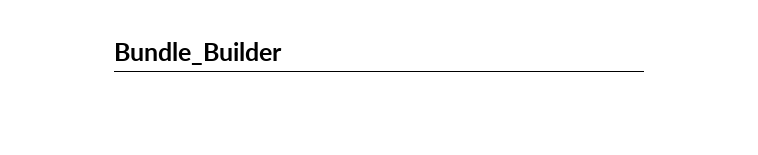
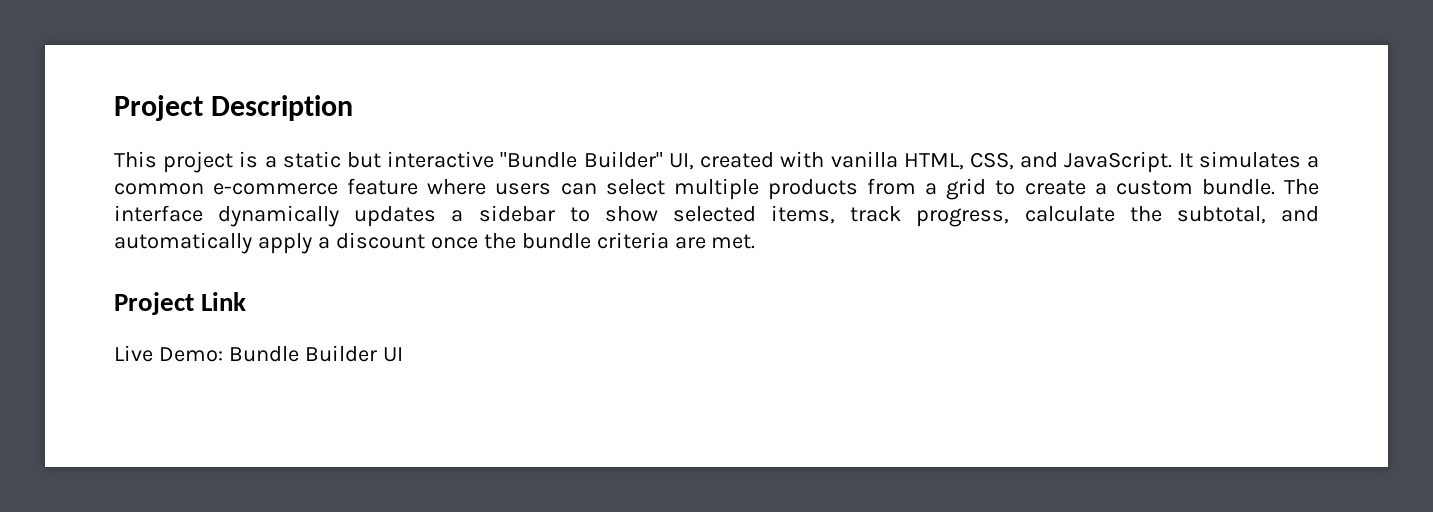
[114,42,282,65] Bundle_Builder -> [114,95,354,121] [114,151,1320,173] [114,178,1319,200] [114,205,1319,227] [114,232,756,254] [114,292,247,315] [114,345,403,362] Project Description // This project is a static but interactive "Bundle Builder" UI, created with vanilla HTML, CSS, and JavaScript. It simulates a common e-commerce feature where users can select multiple products from a grid to create a custom bundle. The interface dynamically updates a sidebar to show selected items, track progress, calculate the subtotal, and automatically apply a discount once the bundle criteria are met. // Project Link // Live Demo: Bundle Builder UI

